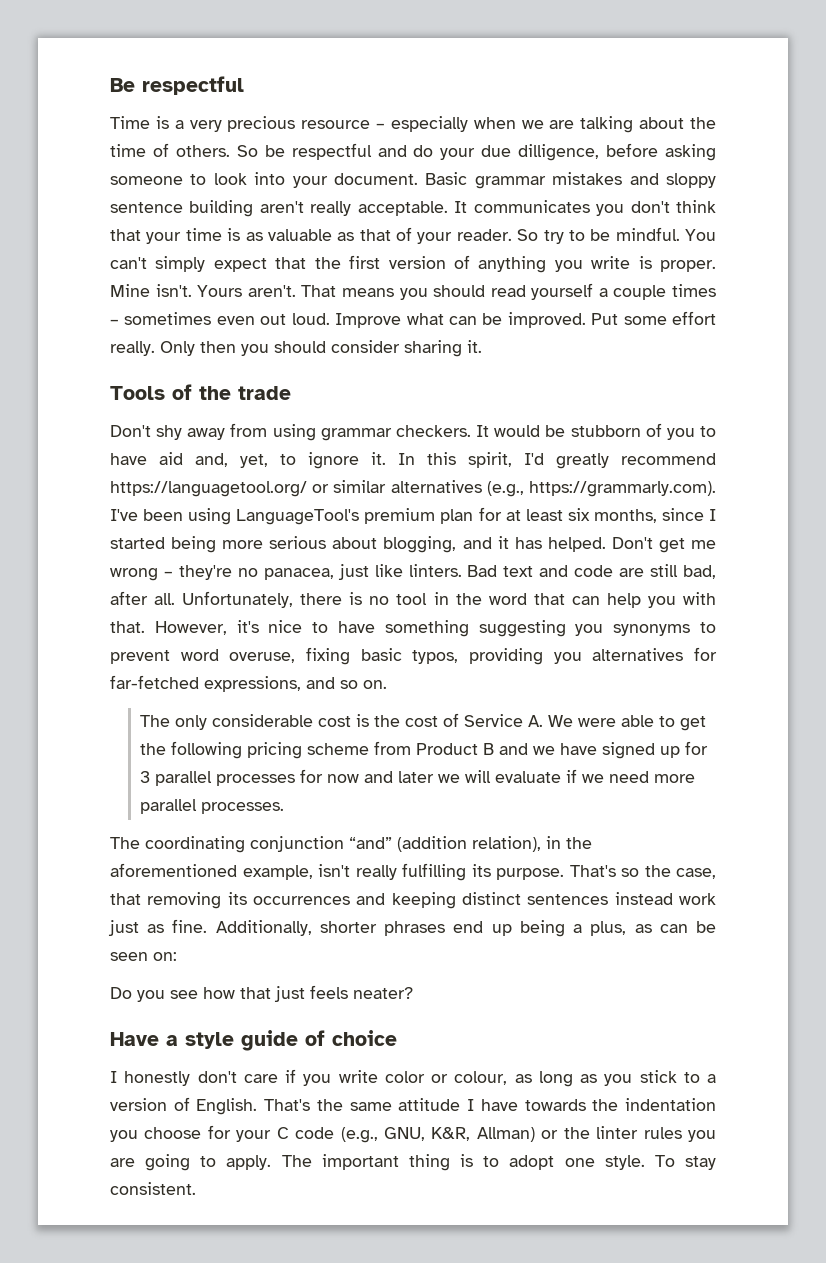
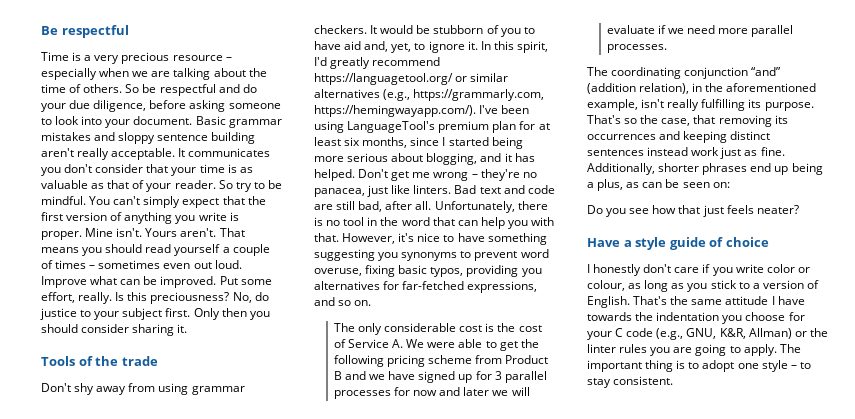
[518,144,600,161] dilligence, -> [93,100,147,112] diligence,
[676,200,717,213] think -> [95,164,144,173] consider
(667, 292) none -> [41,260,53,269] of
[672,311,716,325] [110,341,155,356] effort really. -> [41,292,269,304] [40,308,191,320] effort, really. Is this preciousness? No, do justice to your subject first.
[529,481,716,497] https://grammarly.com). -> [413,89,545,101] [314,105,476,117] https://grammarly.com, https://hemingwayapp.com/).
[604,1155,675,1170] style. To -> [761,360,811,372] style – to

